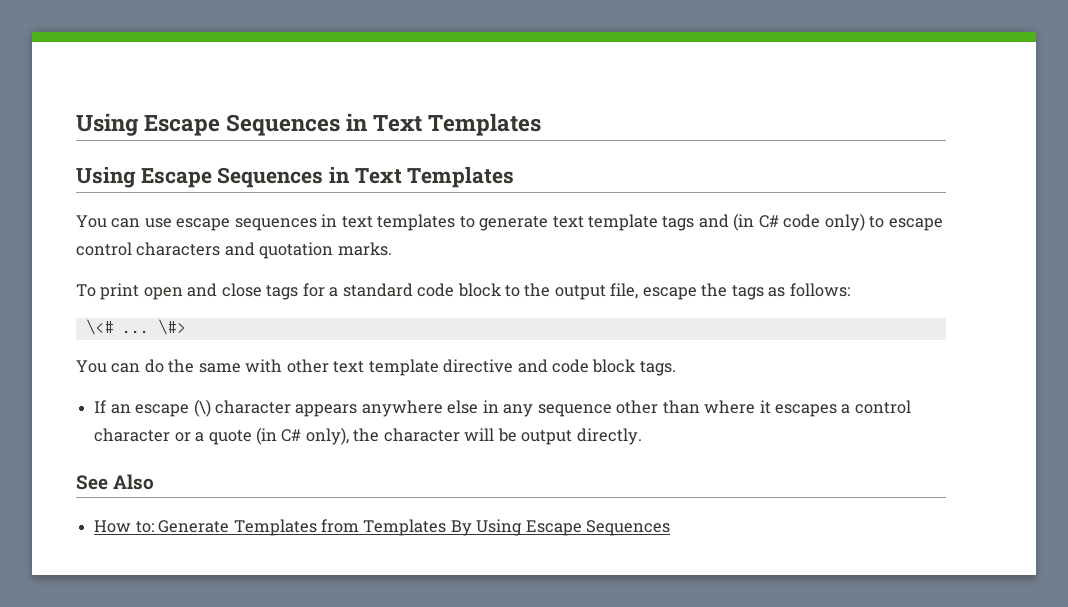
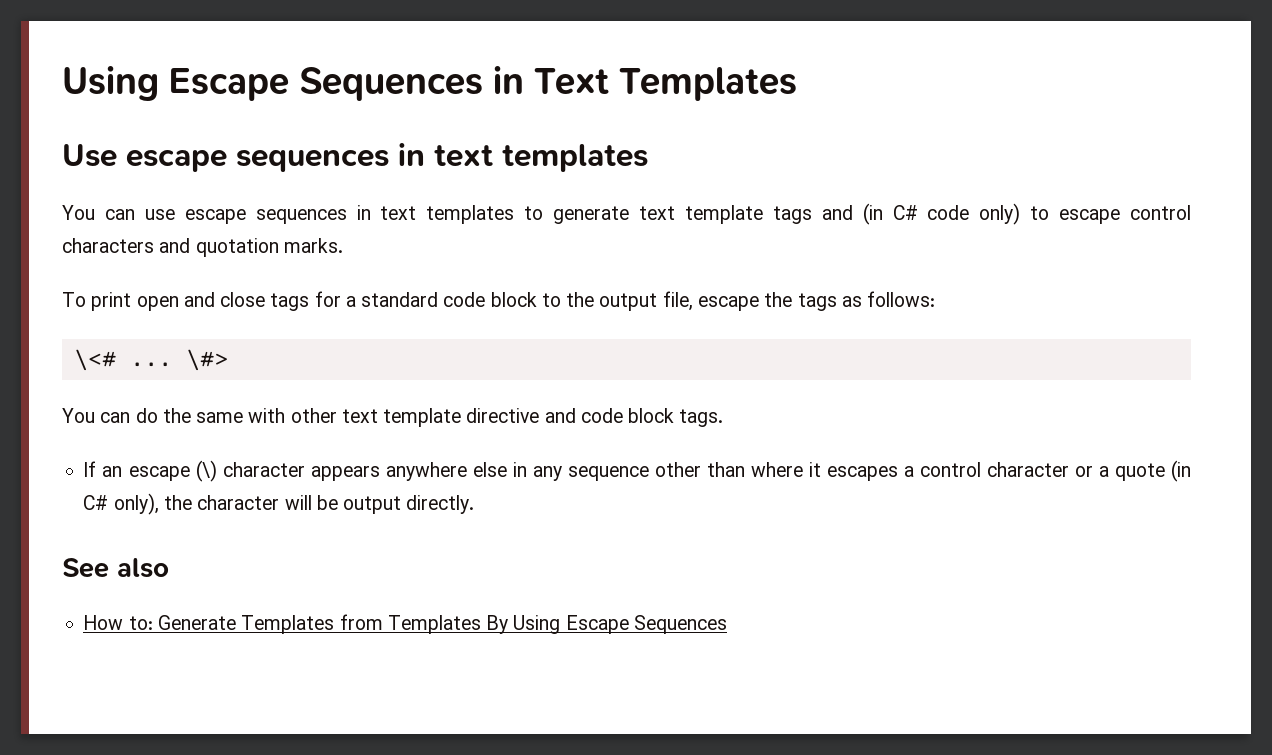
[76,113,542,136] [76,167,515,188] Using Escape Sequences in Text Templates // Using Escape Sequences in Text Templates -> [62,66,797,101] [62,143,648,172] Using Escape Sequences in Text Templates // Use escape sequences in text templates
[113,474,155,490] Also -> [117,558,169,578] also

